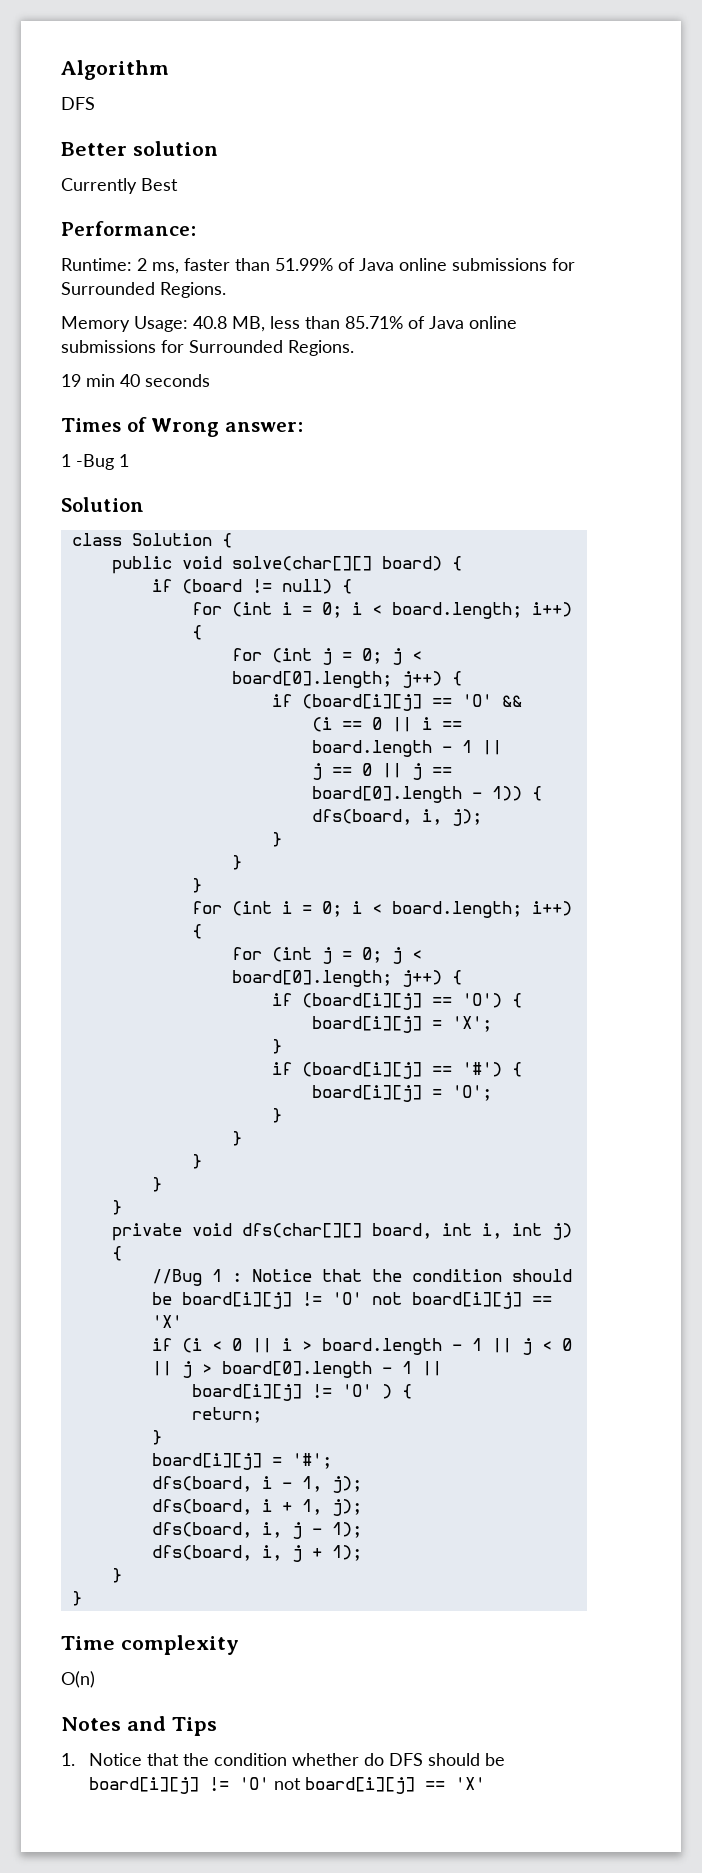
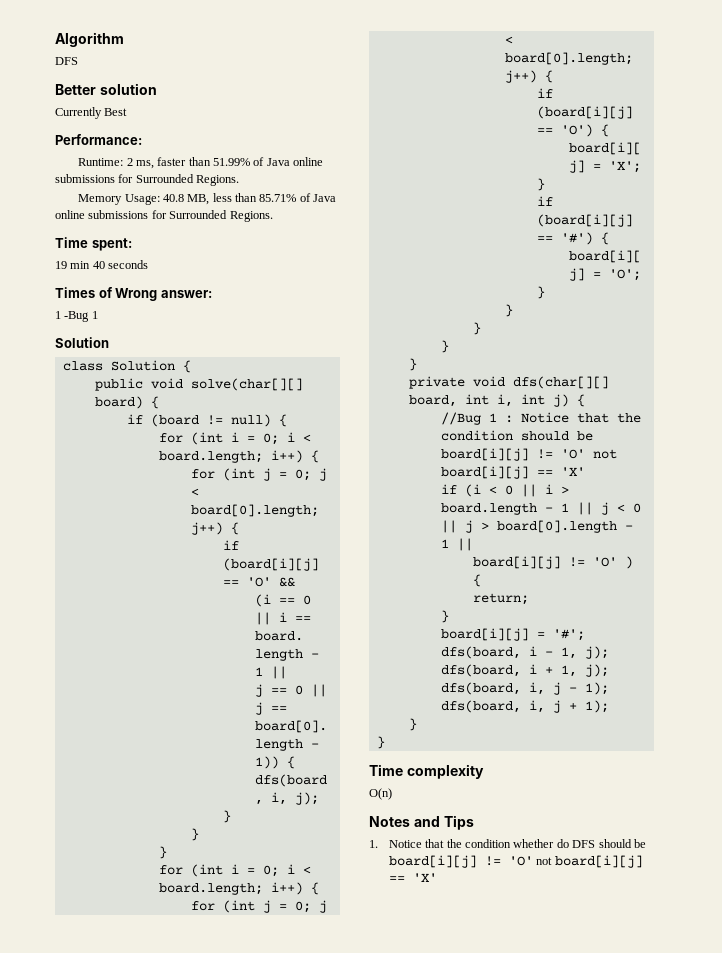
(354, 348) none -> [55,237,132,251] // Time spent:

